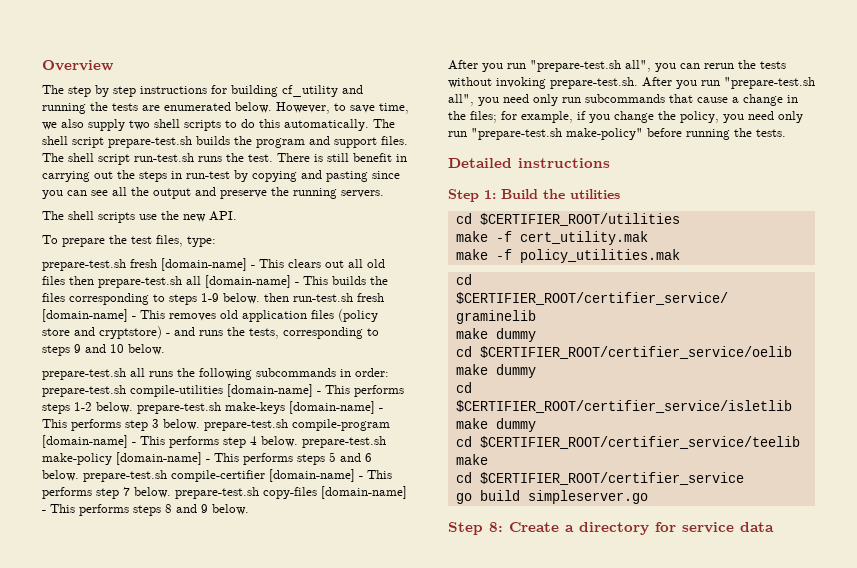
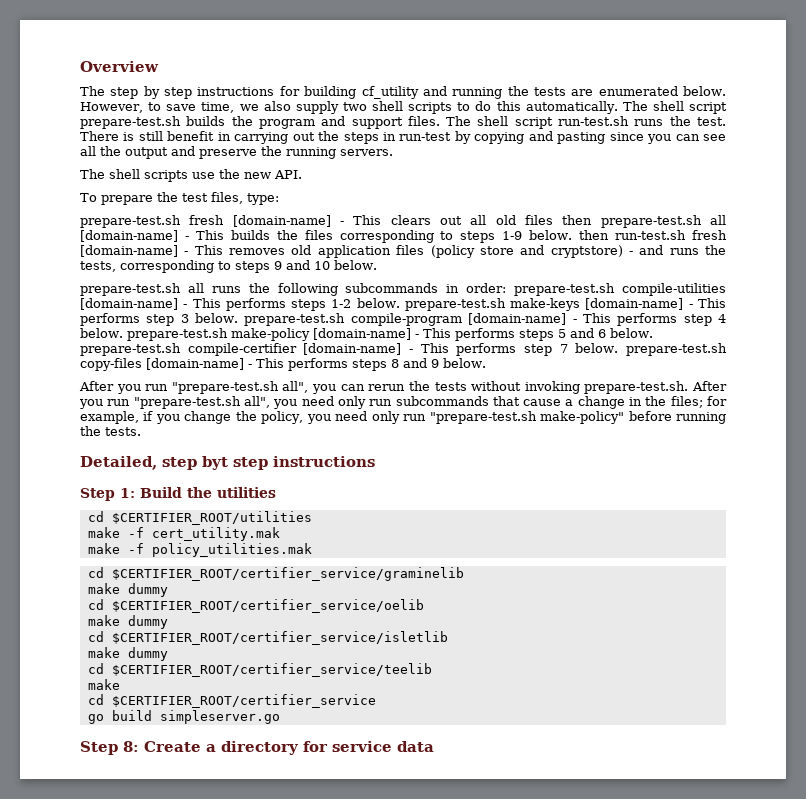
[448,158,512,168] Detailed -> [80,456,268,470] Detailed, step byt step

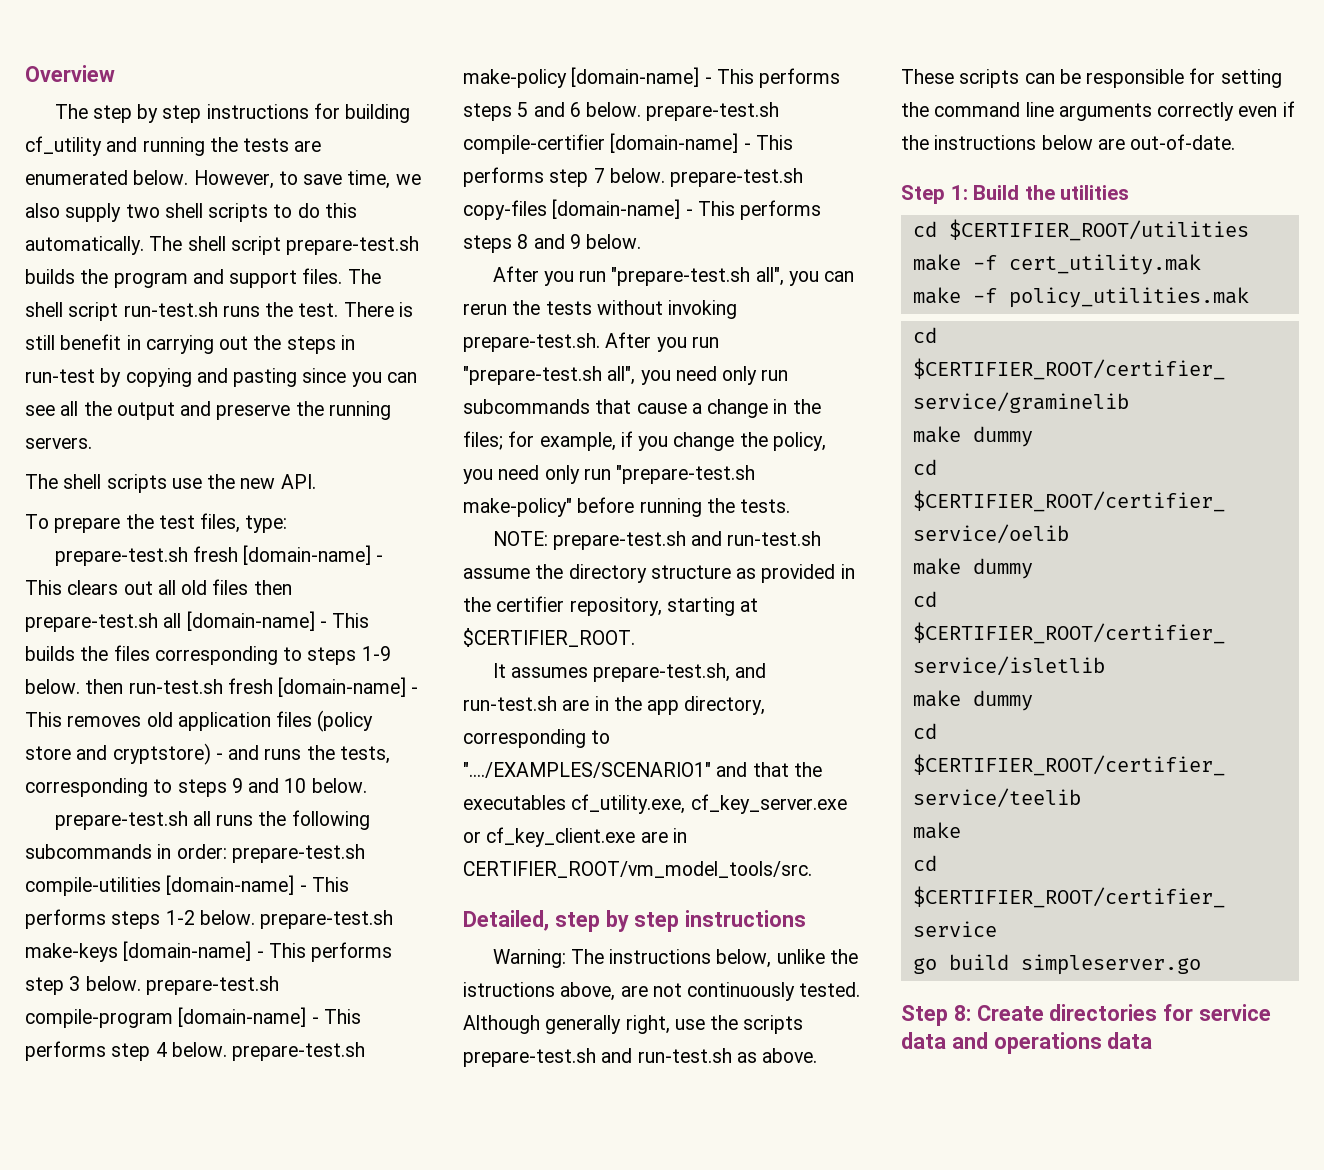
(141, 431) none -> [492,531,822,550] [463,564,855,583] [463,596,759,616] [463,628,635,647] [492,663,767,682] [463,696,766,715] [463,729,611,748] [463,762,822,778] [463,794,847,814] [463,827,687,847] [463,861,812,878] // NOTE: prepare-test.sh and run-test.sh assume the directory structure as provided in the certifier repository, starting at $CERTIFIER_ROOT. // It assumes prepare-test.sh, and run-test.sh are in the app directory, corresponding to "..../EXAMPLES/SCENARIO1" and that the executables cf_utility.exe, cf_key_server.exe or cf_key_client.exe are in CERTIFIER_ROOT/vm_model_tools/src.
[202,456,375,470] byt step instructions -> [605,910,807,932] [492,949,858,968] [463,982,861,1001] [463,1015,804,1034] [463,1048,818,1067] [901,68,1282,88] [901,101,1295,121] [901,134,1236,150] by step instructions // Warning: The instructions below, unlike the istructions above, are not continuously tested. Although generally right, use the scripts prepare-test.sh and run-test.sh as above. These scripts can be responsible for setting the command line arguments correctly even if the instructions below are out-of-date.
[206,741,299,755] a directory -> [1049,1004,1158,1021] directories
(434, 746) none -> [951,1032,1153,1054] and operations data

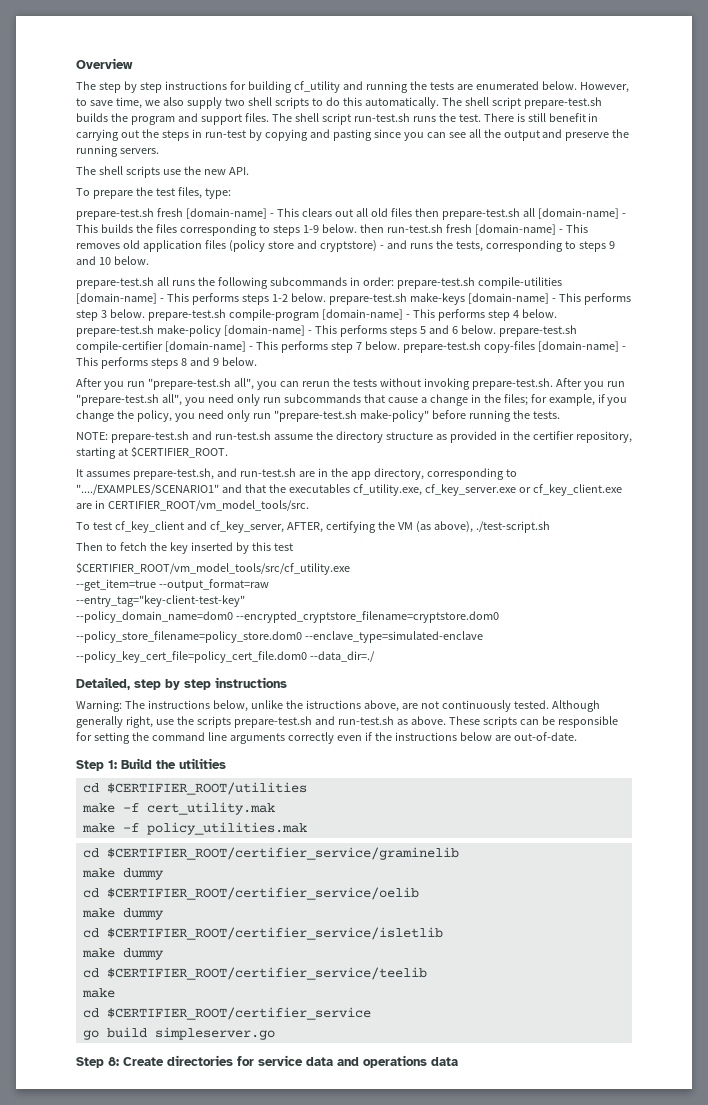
(812, 869) none -> [76,521,550,533] [76,542,293,554] [76,562,350,575] [76,579,269,591] [76,595,245,607] [76,611,499,623] [76,631,483,643] [76,651,375,663] // To test cf_key_client and cf_key_server, AFTER, certifying the VM (as above), ./test-script.sh // Then to fetch the key inserted by this test // $CERTIFIER_ROOT/vm_model_tools/src/cf_utility.exe // --get_item=true --output_format=raw // --entry_tag="key-client-test-key" // --policy_domain_name=dom0 --encrypted_cryptstore_filename=cryptstore.dom0 // --policy_store_filename=policy_store.dom0 --enclave_type=simulated-enclave // --policy_key_cert_file=policy_cert_file.dom0 --data_dir=./

